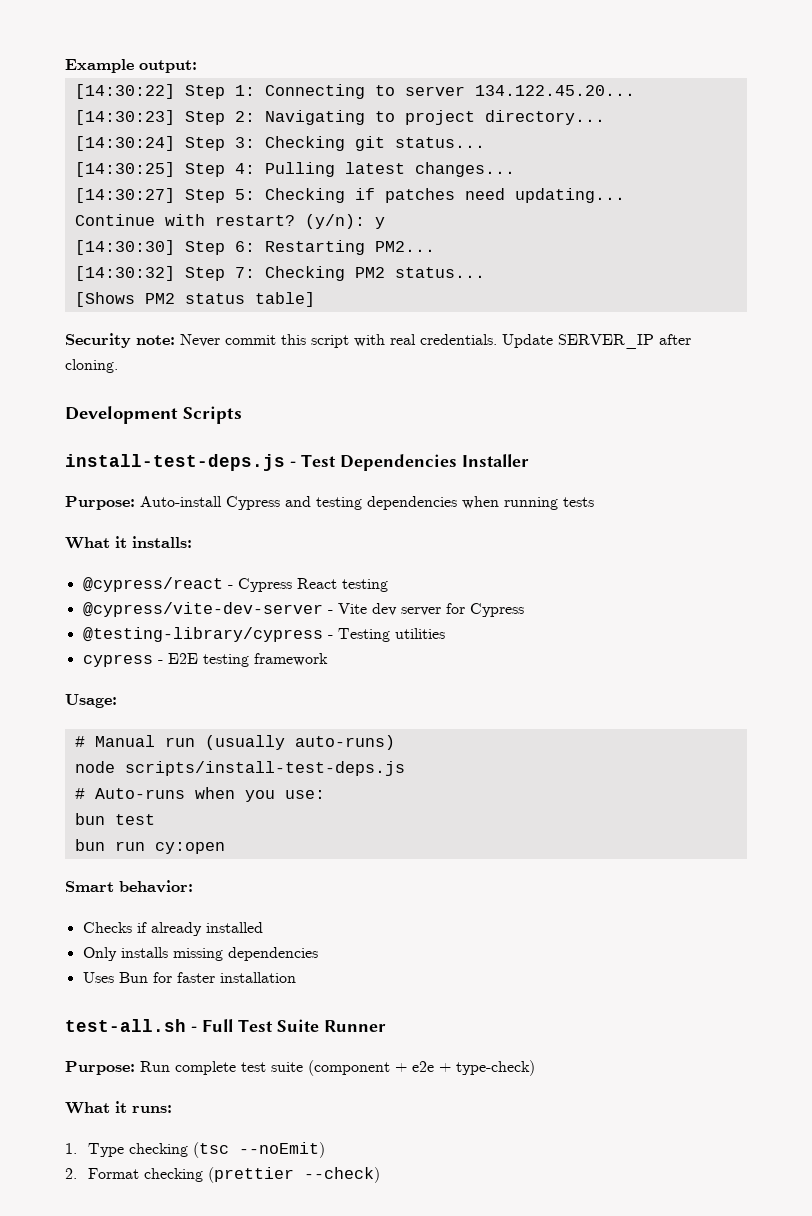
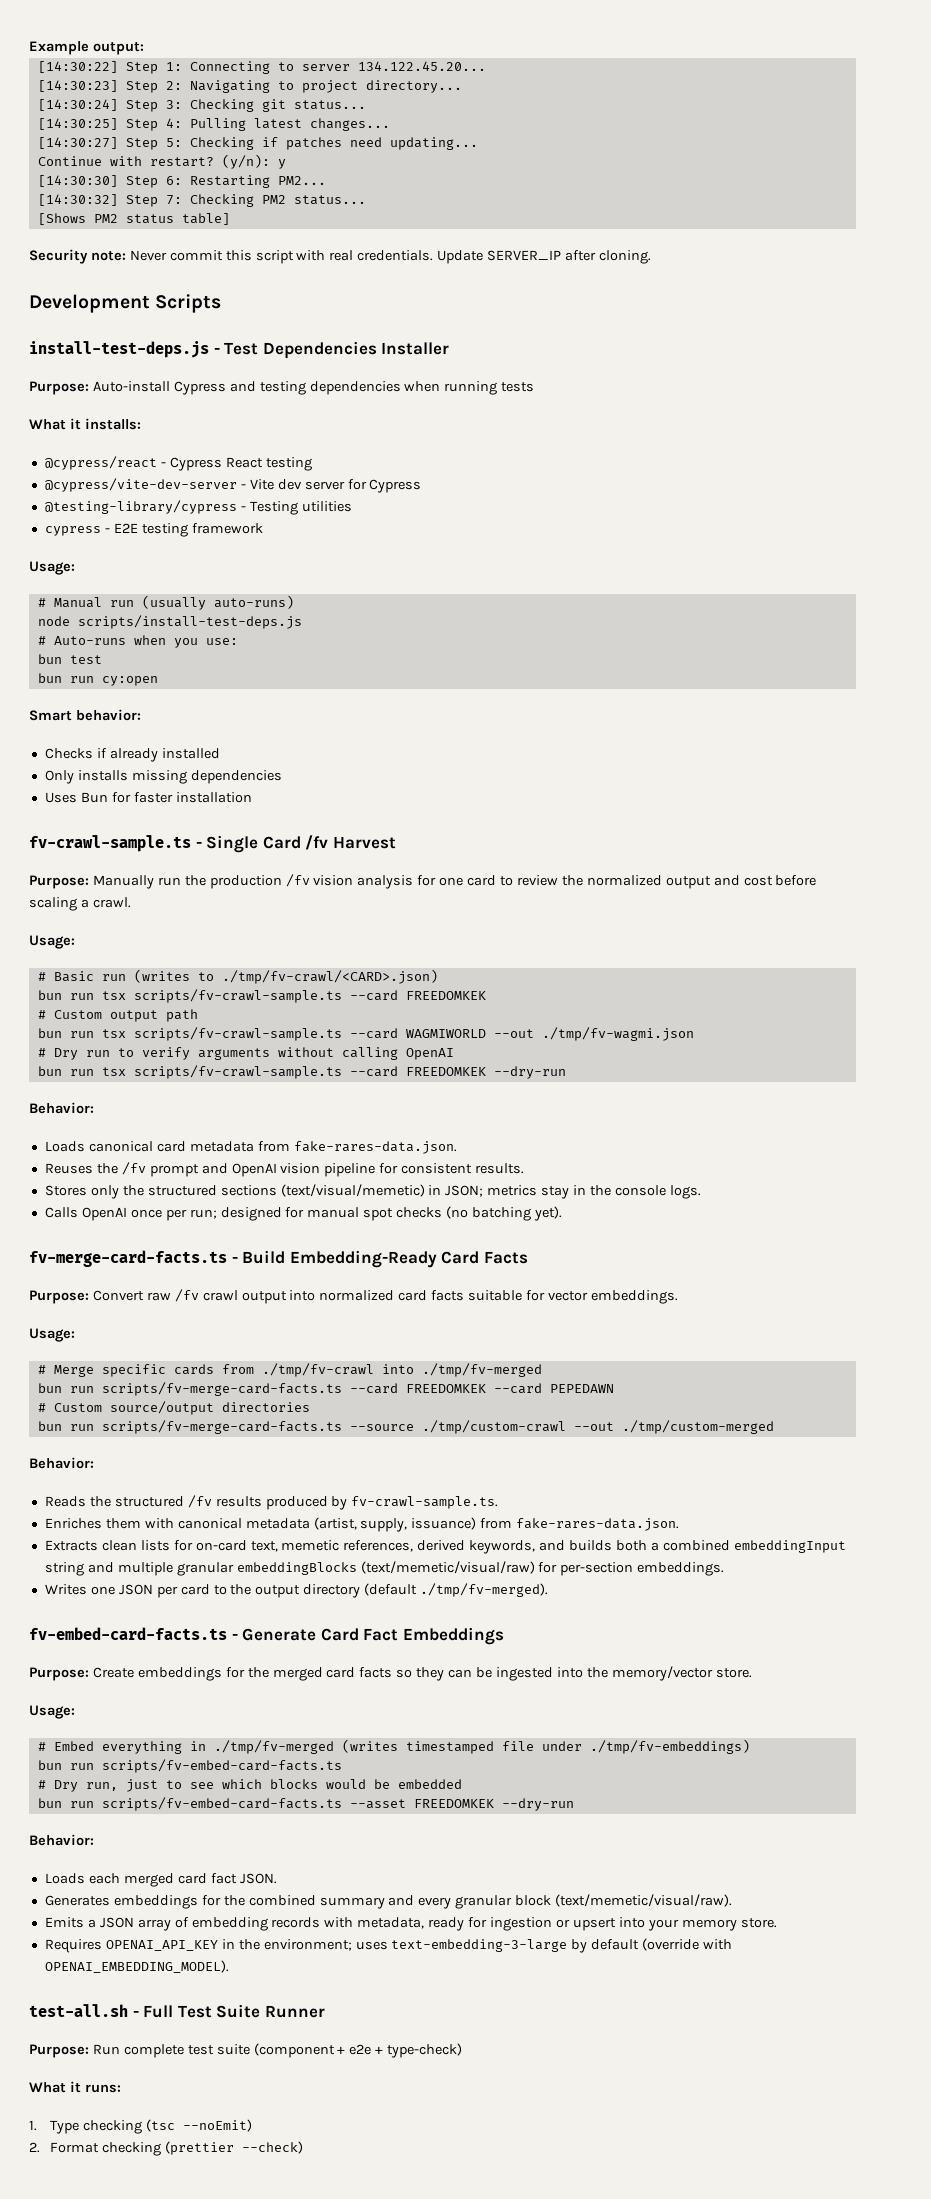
(296, 977) none -> [29,835,396,853] [29,874,817,889] [29,897,131,911] [29,935,75,949] [37,969,438,984] [37,989,486,1003] [37,1009,198,1022] [37,1027,694,1041] [37,1047,454,1060] [37,1065,566,1079] [29,1102,94,1114] [44,1141,457,1154] [44,1162,525,1177] [44,1184,701,1199] [44,1206,562,1221] [29,1250,528,1268] [29,1289,678,1304] [29,1328,75,1342] [37,1363,542,1377] [37,1382,614,1396] [37,1401,310,1415] [37,1420,774,1434] [29,1457,94,1469] [44,1495,499,1510] [44,1517,680,1532] [44,1540,846,1554] [44,1561,725,1576] [44,1583,549,1598] [29,1627,504,1645] [29,1666,752,1681] [29,1705,75,1719] [37,1739,750,1754] [37,1759,342,1773] [37,1779,462,1792] [37,1797,574,1811] [29,1834,94,1846] [44,1873,277,1887] [44,1894,733,1909] [44,1917,777,1931] [44,1938,733,1953] [44,1960,229,1973] // fv-crawl-sample.ts - Single Card /fv Harvest // Purpose: Manually run the production /fv vision analysis for one card to review the normalized output and cost before scaling a crawl. // Usage: // # Basic run (writes to ./tmp/fv-crawl/<CARD>.json) // bun run tsx scripts/fv-crawl-sample.ts --card FREEDOMKEK // # Custom output path // bun run tsx scripts/fv-crawl-sample.ts --card WAGMIWORLD --out ./tmp/fv-wagmi.json // # Dry run to verify arguments without calling OpenAI // bun run tsx scripts/fv-crawl-sample.ts --card FREEDOMKEK --dry-run // Behavior: // Loads canonical card metadata from fake-rares-data.json. // Reuses the /fv prompt and OpenAI vision pipeline for consistent results. // Stores only the structured sections (text/visual/memetic) in JSON; metrics stay in the console logs. // Calls OpenAI once per run; designed for manual spot checks (no batching yet). // fv-merge-card-facts.ts - Build Embedding-Ready Card Facts // Purpose: Convert raw /fv crawl output into normalized card facts suitable for vector embeddings. // Usage: // # Merge specific cards from ./tmp/fv-crawl into ./tmp/fv-merged // bun run scripts/fv-merge-card-facts.ts --card FREEDOMKEK --card PEPEDAWN // # Custom source/output directories // bun run scripts/fv-merge-card-facts.ts --source ./tmp/custom-crawl --out ./tmp/custom-merged // Behavior: // Reads the structured /fv results produced by fv-crawl-sample.ts. // Enriches them with canonical metadata (artist, supply, issuance) from fake-rares-data.json. // Extracts clean lists for on-card text, memetic references, derived keywords, and builds both a combined embeddingInput string and multiple granular embeddingBlocks (text/memetic/visual/raw) for per-section embeddings. // Writes one JSON per card to the output directory (default ./tmp/fv-merged). // fv-embed-card-facts.ts - Generate Card Fact Embeddings // Purpose: Create embeddings for the merged card facts so they can be ingested into the memory/vector store. // Usage: // # Embed everything in ./tmp/fv-merged (writes timestamped file under ./tmp/fv-embeddings) // bun run scripts/fv-embed-card-facts.ts // # Dry run, just to see which blocks would be embedded // bun run scripts/fv-embed-card-facts.ts --asset FREEDOMKEK --dry-run // Behavior: // Loads each merged card fact JSON. // Generates embeddings for the combined summary and every granular block (text/memetic/visual/raw). // Emits a JSON array of embedding records with metadata, ready for ingestion or upsert into your memory store. // Requires OPENAI_API_KEY in the environment; uses text-embedding-3-large by default (override with OPENAI_EMBEDDING_MODEL).

